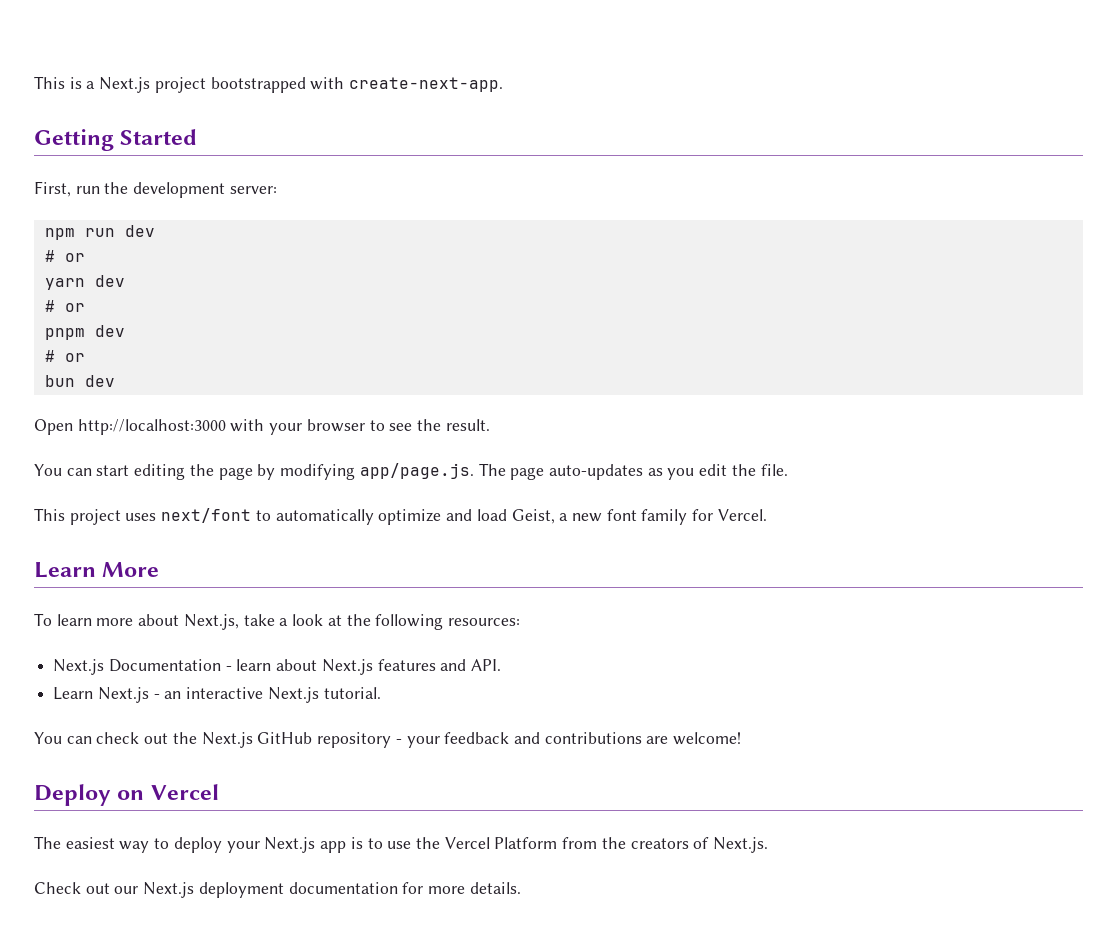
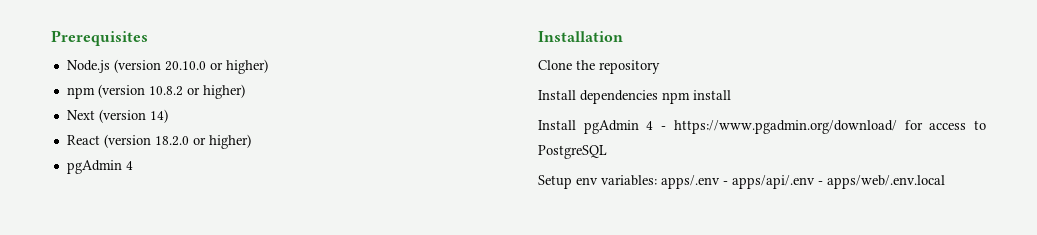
[34,76,504,93] [34,129,198,151] [34,181,277,198] [44,225,155,240] [44,250,85,262] [44,275,125,290] [44,300,85,312] [44,325,125,340] [44,350,85,362] [44,375,115,387] [34,419,490,435] [34,463,788,480] [34,508,767,525] [34,562,160,578] [34,613,520,630] [53,659,502,675] [53,687,381,703] [34,732,742,748] [34,784,219,806] [34,836,769,853] [34,882,521,898] This is a Next.js project bootstrapped with create-next-app. // Getting Started // First, run the development server: // npm run dev // # or // yarn dev // # or // pnpm dev // # or // bun dev // Open http://localhost:3000 with your browser to see the result. // You can start editing the page by modifying app/page.js. The page auto-updates as you edit the file. // This project uses next/font to automatically optimize and load Geist, a new font family for Vercel. // Learn More // To learn more about Next.js, take a look at the following resources: // Next.js Documentation - learn about Next.js features and API. // Learn Next.js - an interactive Next.js tutorial. // You can check out the Next.js GitHub repository - your feedback and contributions are welcome! // Deploy on Vercel // The easiest way to deploy your Next.js app is to use the Vercel Platform from the creators of Next.js. // Check out our Next.js deployment documentation for more details. -> [51,30,148,46] [66,59,268,74] [66,84,245,99] [66,109,168,123] [66,134,251,149] [66,160,133,174] [538,31,623,42] [538,60,660,74] [538,90,731,104] [538,120,986,134] [538,145,607,159] [538,175,945,189] Prerequisites // Node.js (version 20.10.0 or higher) // npm (version 10.8.2 or higher) // Next (version 14) // React (version 18.2.0 or higher) // pgAdmin 4 // Installation // Clone the repository // Install dependencies npm install // Install pgAdmin 4 - https://www.pgadmin.org/download/ for access to PostgreSQL // Setup env variables: apps/.env - apps/api/.env - apps/web/.env.local

